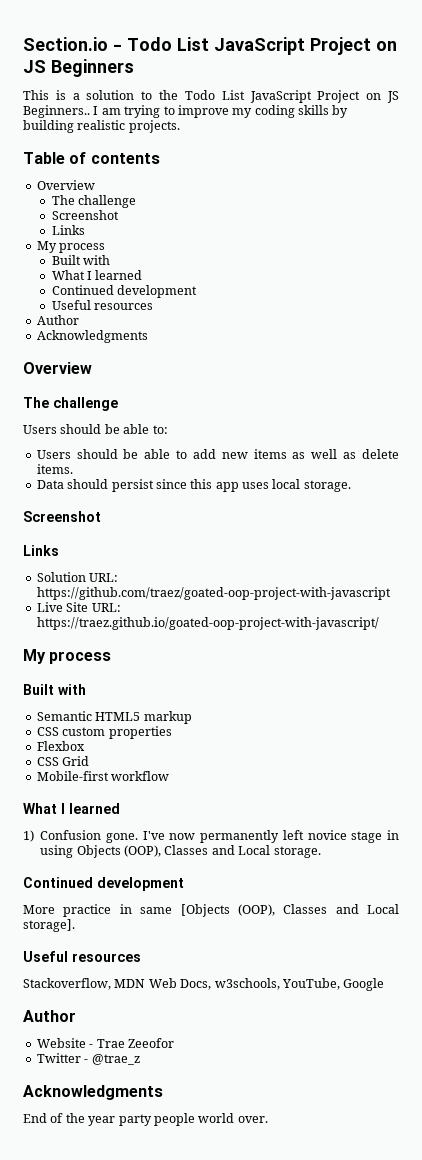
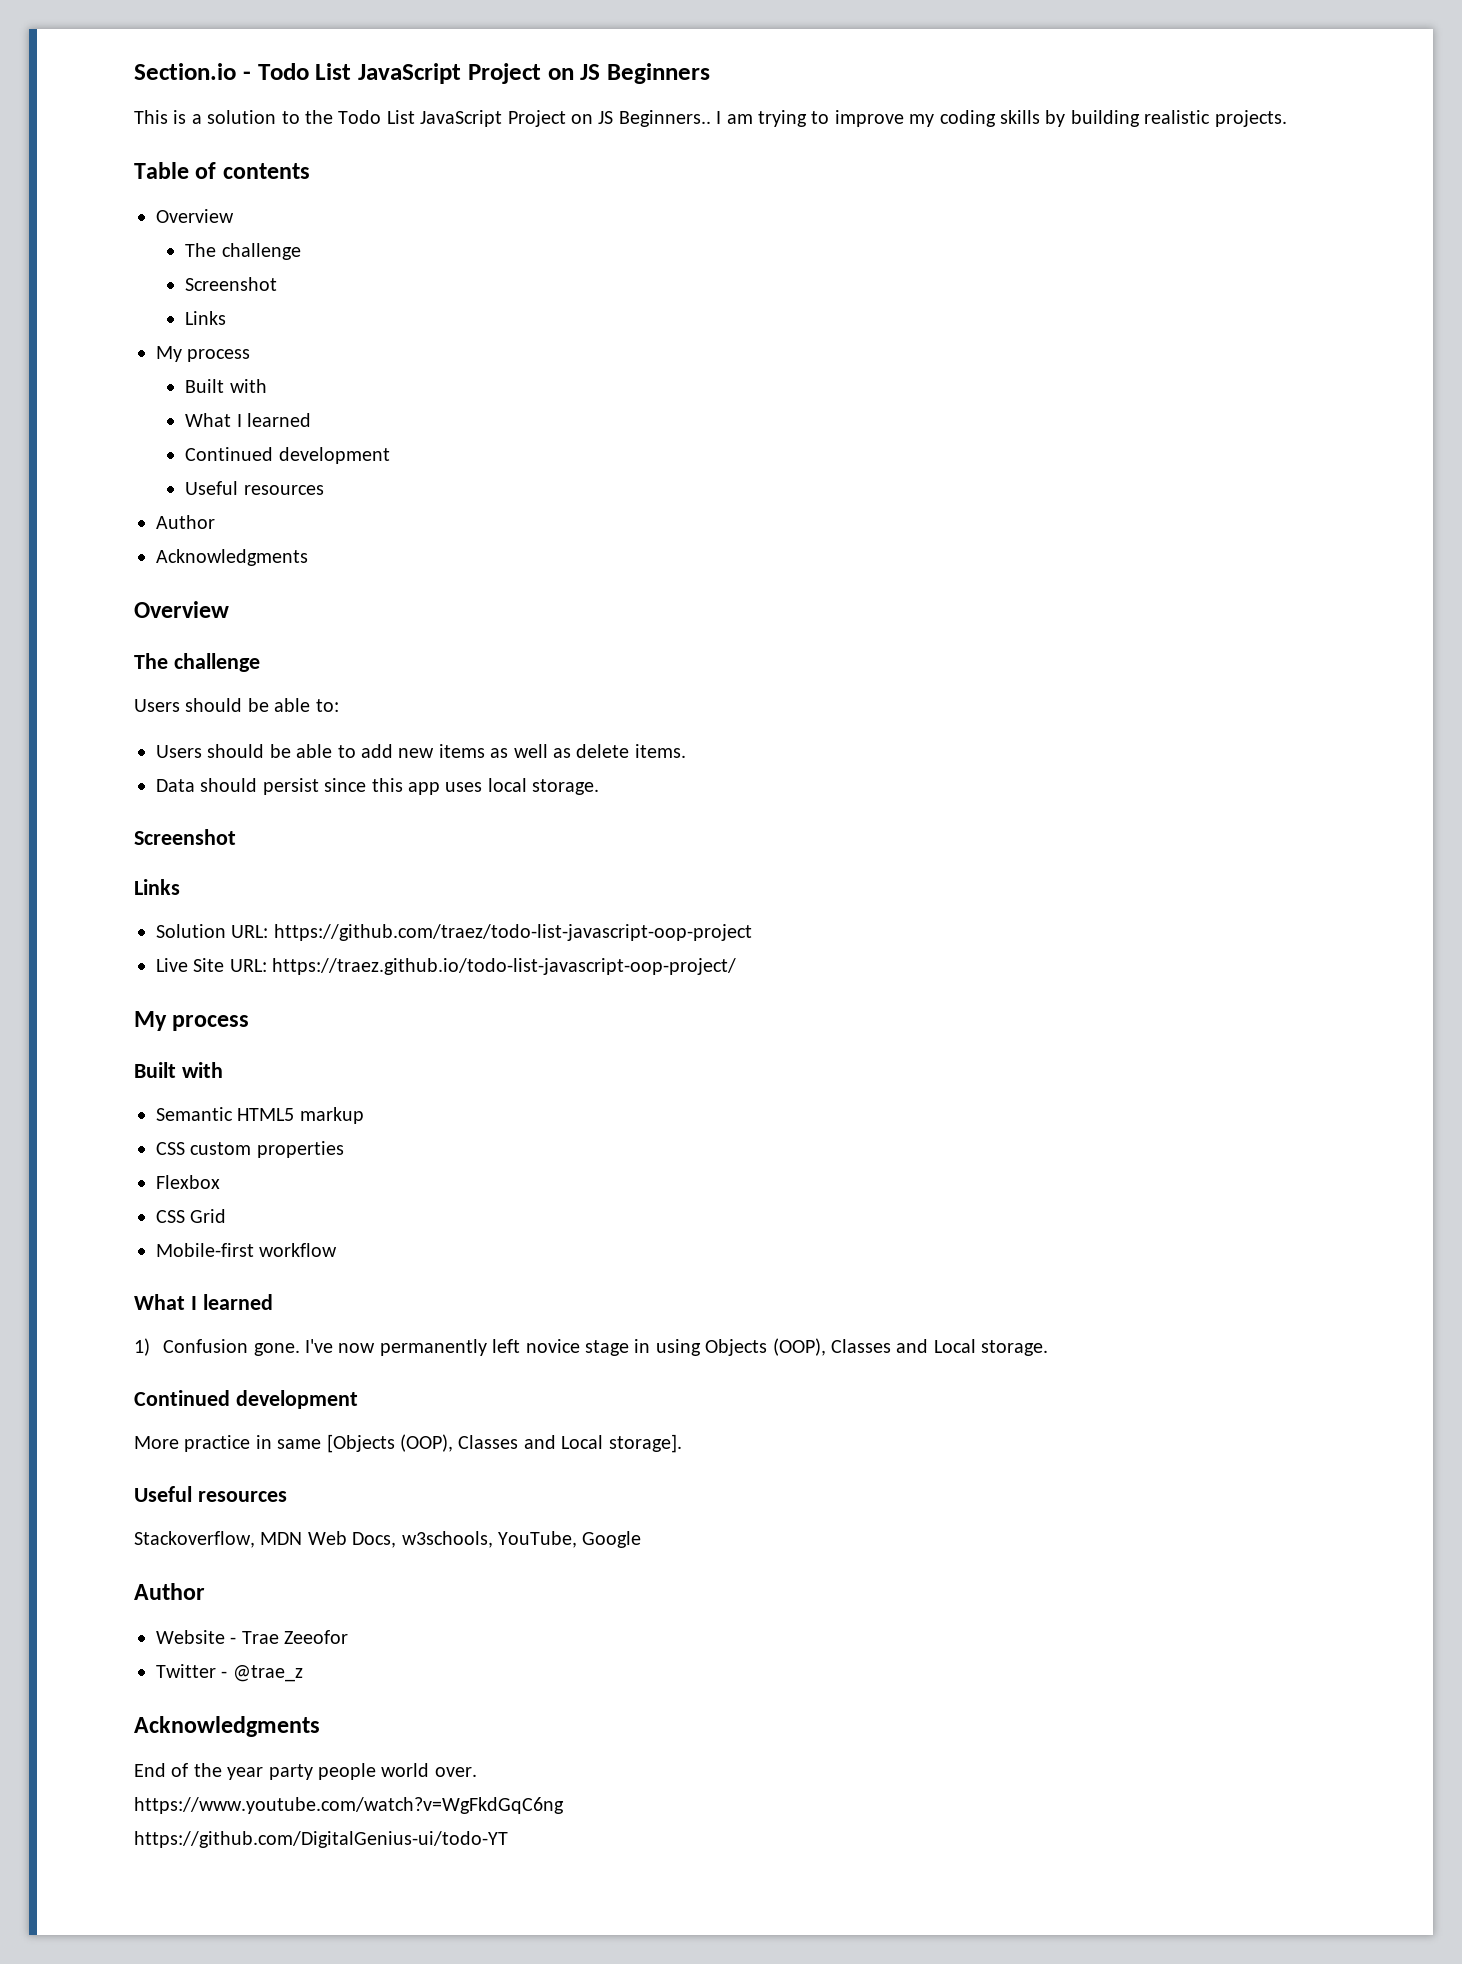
[36,587,391,600] https://github.com/traez/goated-oop-project-with-javascript -> [273,924,752,941] https://github.com/traez/todo-list-javascript-oop-project
[36,617,379,630] https://traez.github.io/goated-oop-project-with-javascript/ -> [272,958,737,975] https://traez.github.io/todo-list-javascript-oop-project/
(268, 1119) none -> [134,1797,564,1814] [134,1831,508,1848] // https://www.youtube.com/watch?v=WgFkdGqC6ng // https://github.com/DigitalGenius-ui/todo-YT

